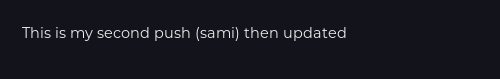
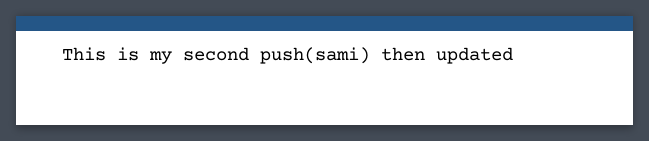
[154,27,240,41] push (sami) -> [260,47,370,64] push(sami)

